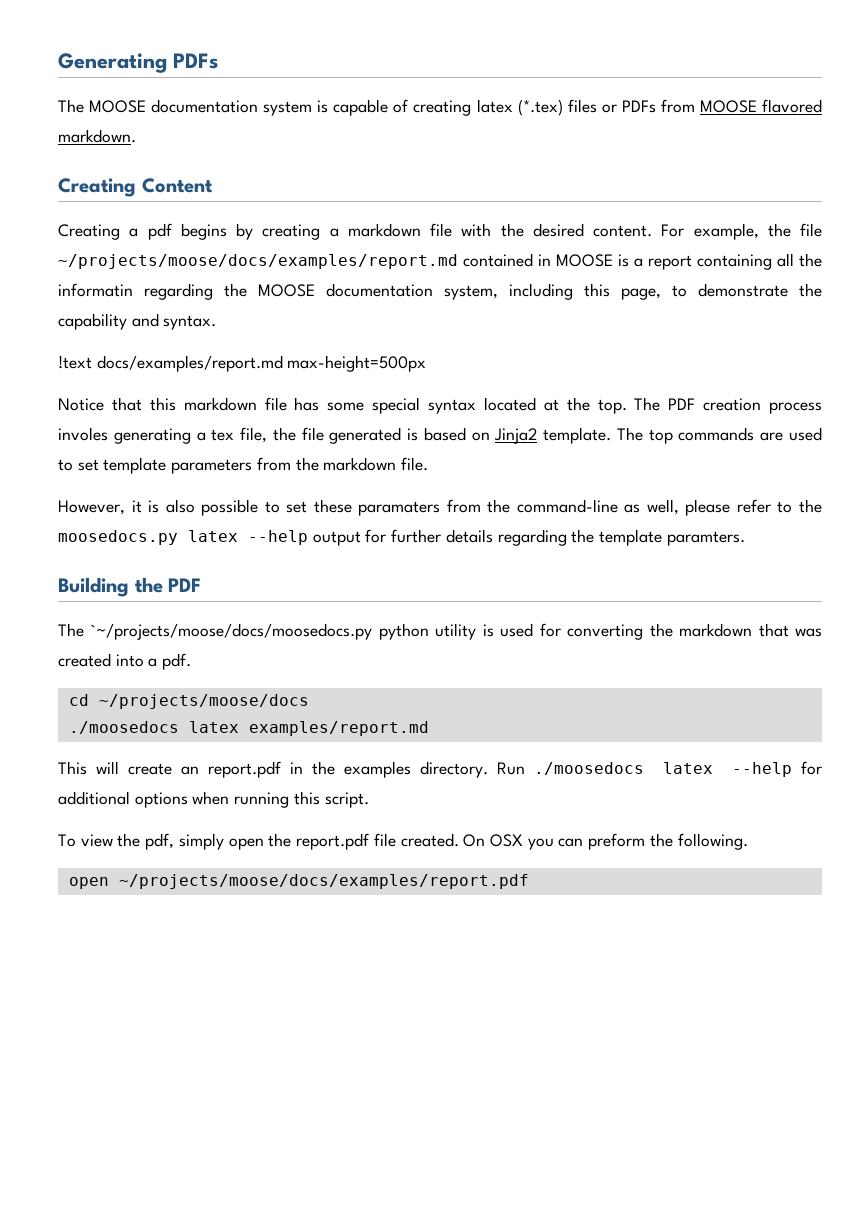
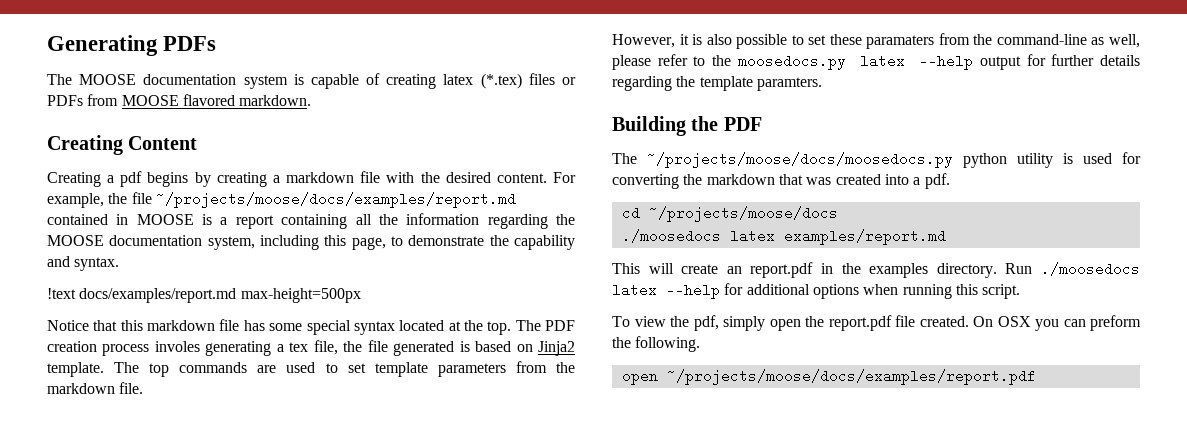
[58,283,133,297] informatin -> [406,213,480,225] information
[90,623,373,640] `~/projects/moose/docs/moosedocs.py -> [647,152,953,168] ~/projects/moose/docs/moosedocs.py

